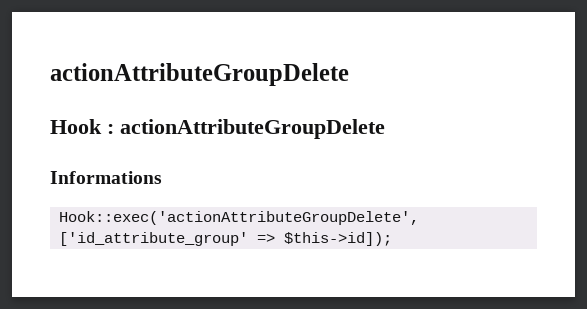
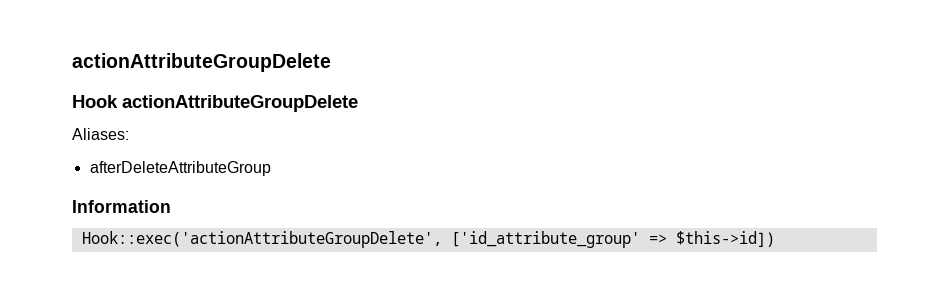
[107,119,385,139] [50,171,162,184] : actionAttributeGroupDelete // Informations -> [122,95,358,112] [72,128,129,140] [89,161,271,176] [72,200,171,213] actionAttributeGroupDelete // Aliases: // afterDeleteAttributeGroup // Information
[284,232,393,246] $this->id]); -> [675,231,775,247] $this->id])

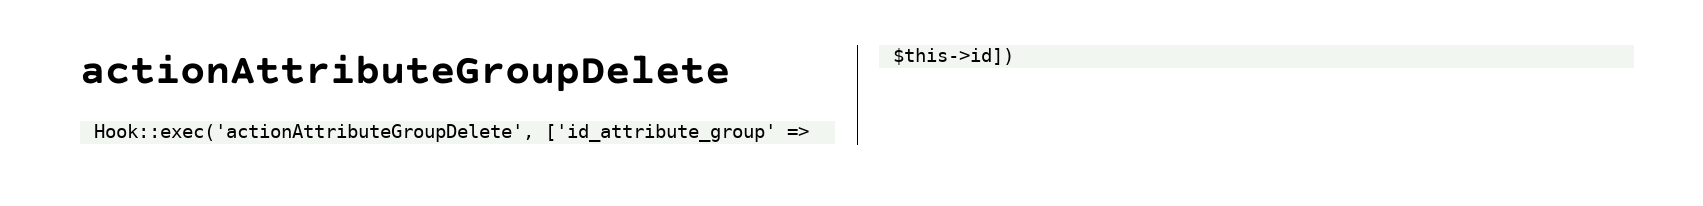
[72,53,331,72] [72,95,358,112] [72,128,129,140] [89,161,271,176] [72,200,171,213] actionAttributeGroupDelete // Hook actionAttributeGroupDelete // Aliases: // afterDeleteAttributeGroup // Information -> [80,54,730,92] actionAttributeGroupDelete

